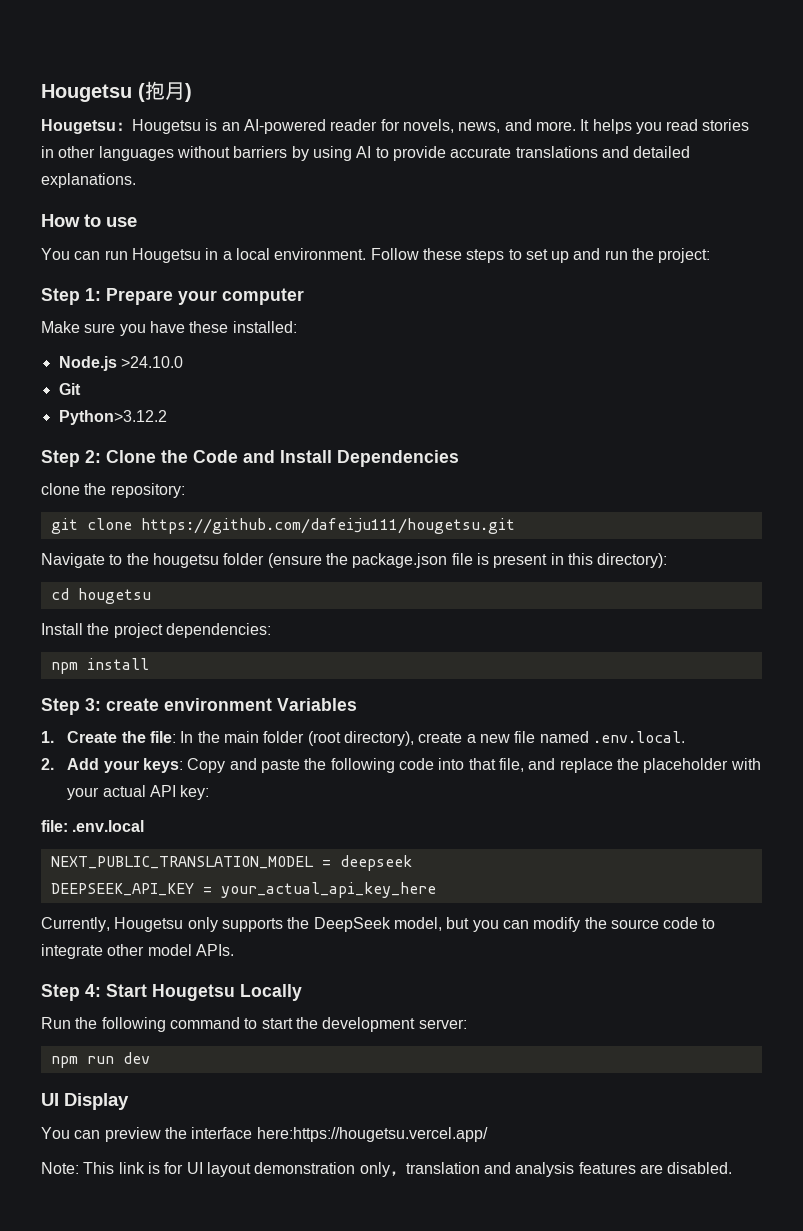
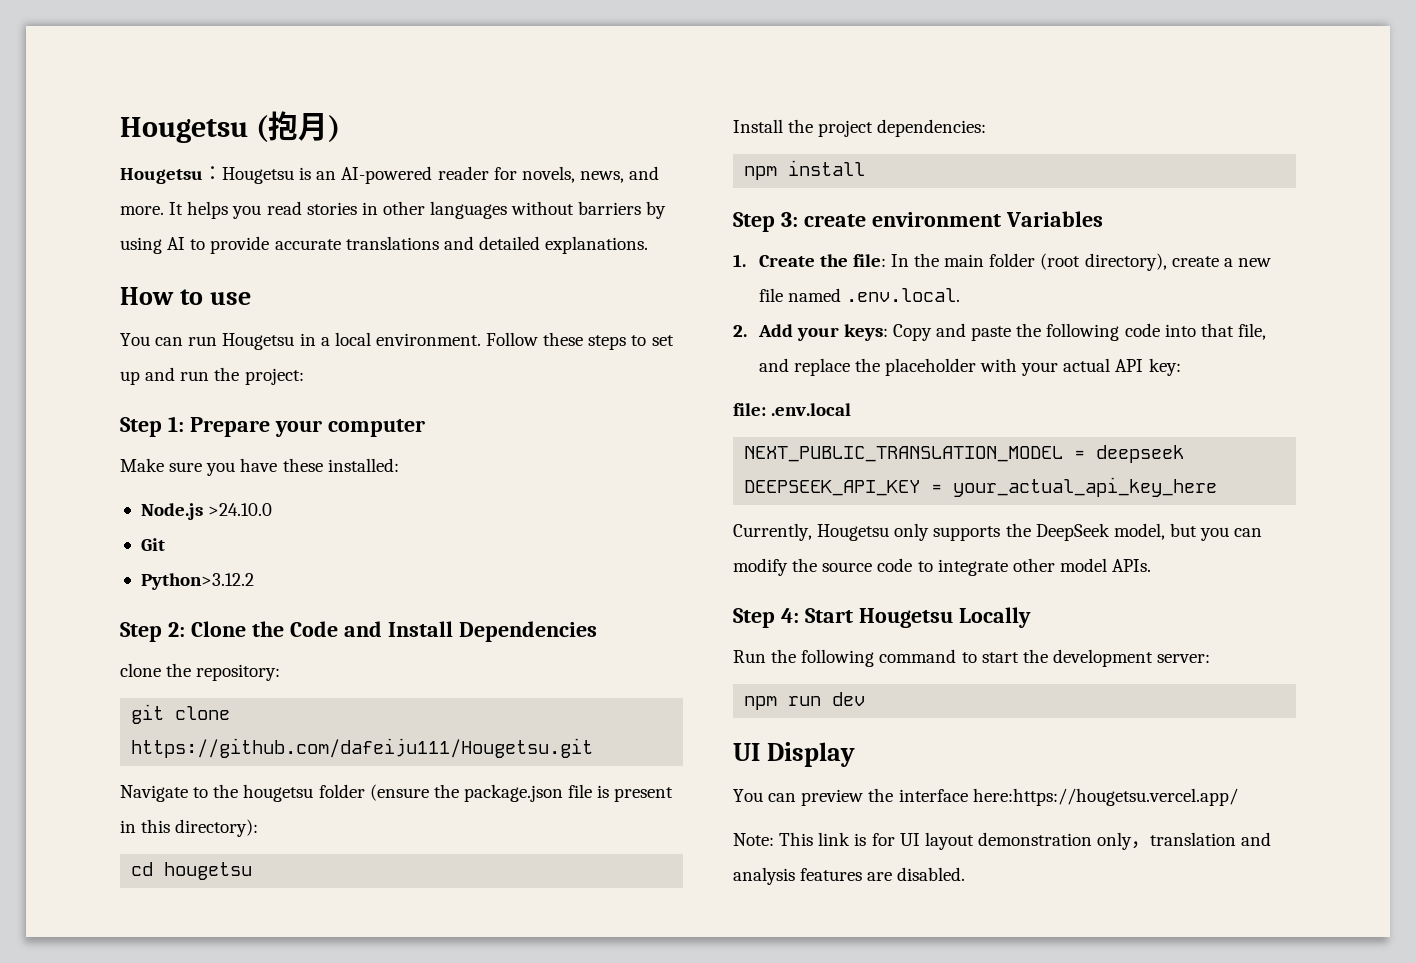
[140,518,515,534] https://github.com/dafeiju111/hougetsu.git -> [131,738,594,758] https://github.com/dafeiju111/Hougetsu.git

